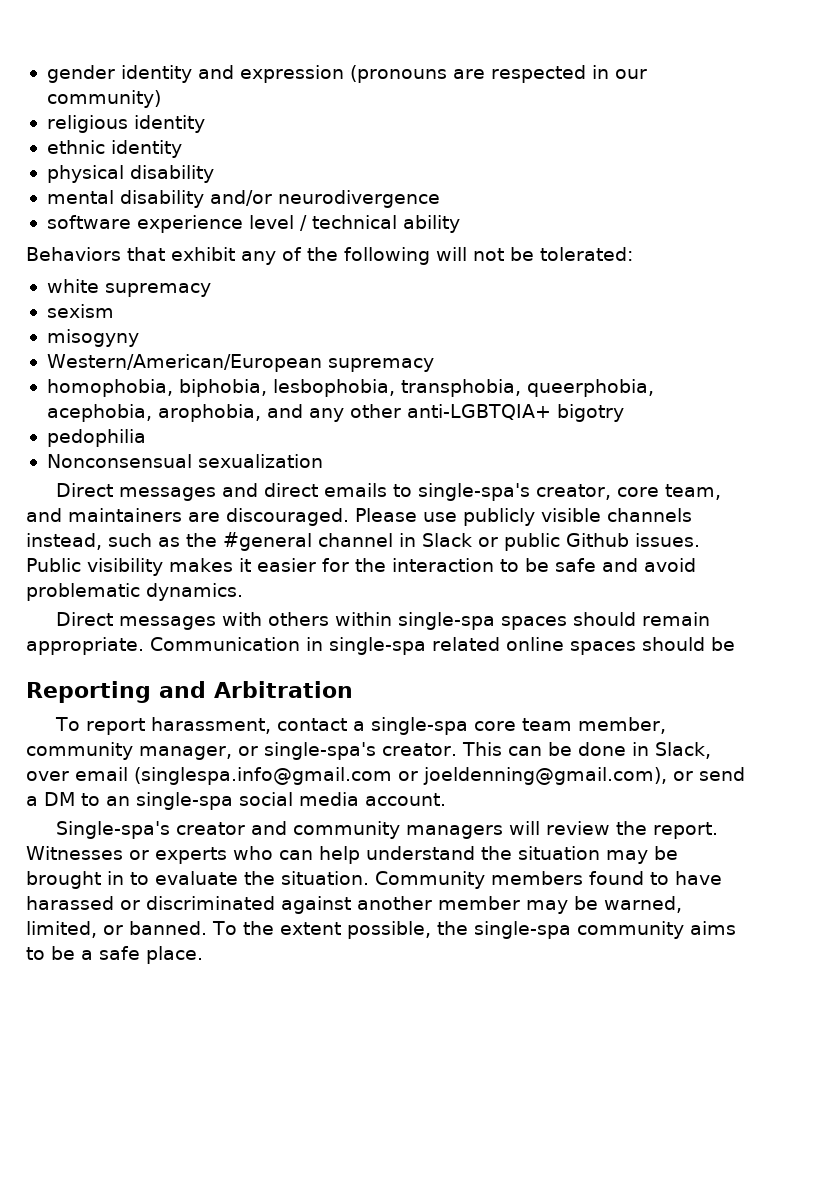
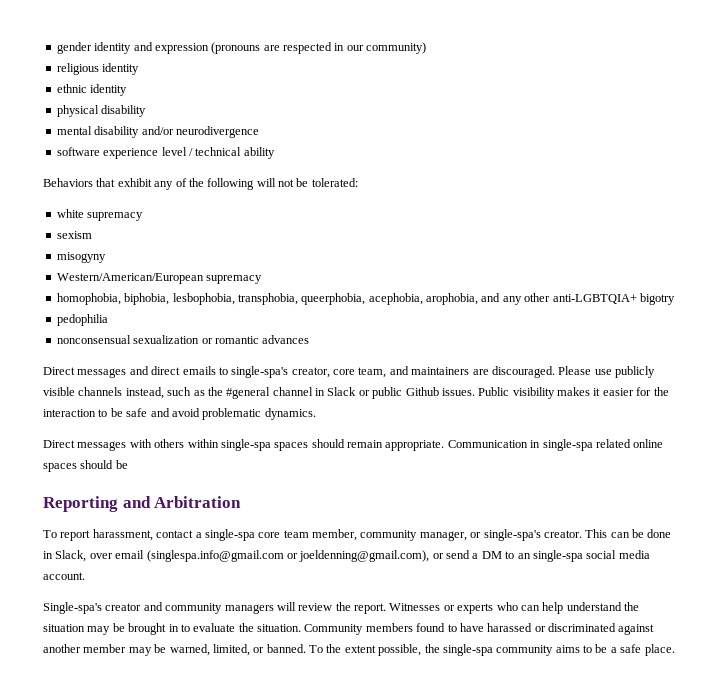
[46,454,192,468] Nonconsensual -> [56,335,131,344] nonconsensual
(323, 461) none -> [201,335,310,344] or romantic advances

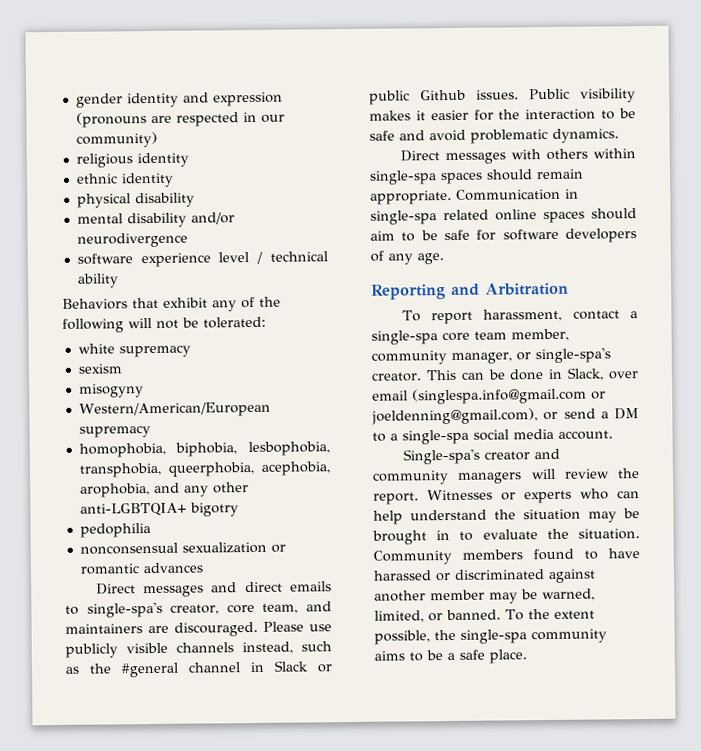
[115,460,128,469] be -> [370,228,637,243] [370,250,444,265] aim to be safe for software developers of any age.
[517,553,531,559] an -> [390,433,398,441] a

